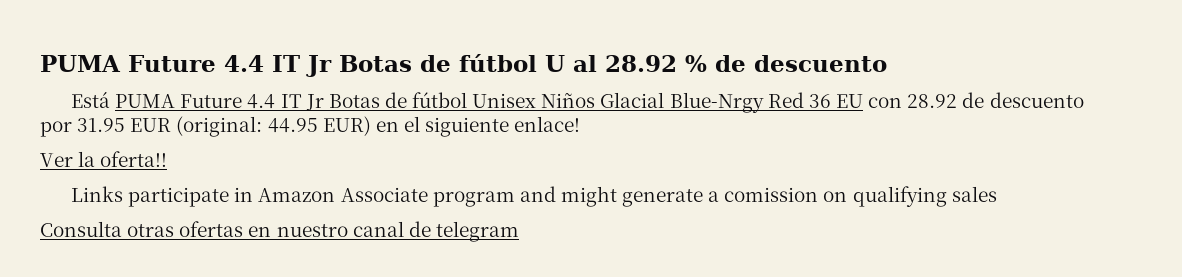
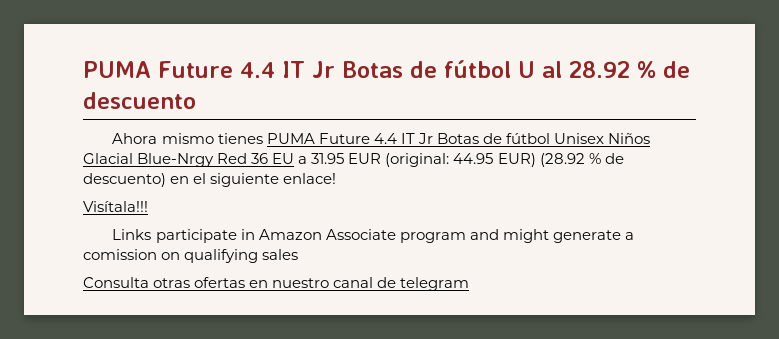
[71,91,111,108] Está -> [112,133,263,144] Ahora mismo tienes
[868,92,1084,108] [40,121,72,137] con 28.92 de descuento por -> [298,156,308,164] a
(371, 126) none -> [539,153,624,167] [83,173,166,187] (28.92 % de descuento)
[40,151,168,167] Ver la oferta!! -> [83,201,148,212] Visítala!!!

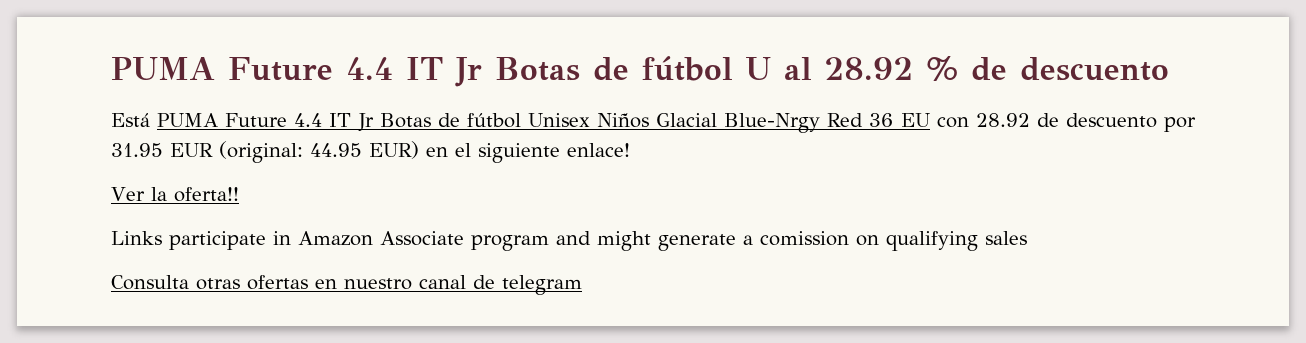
[112,133,263,144] Ahora mismo tienes -> [111,113,150,127] Está
[298,156,308,164] a -> [936,113,1197,132] con 28.92 de descuento por
[539,153,624,167] [83,173,166,187] (28.92 % de descuento) -> (419, 150) none
[83,201,148,212] Visítala!!! -> [111,187,239,202] Ver la oferta!!

